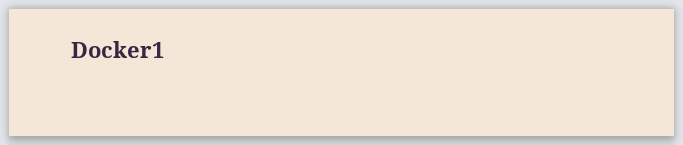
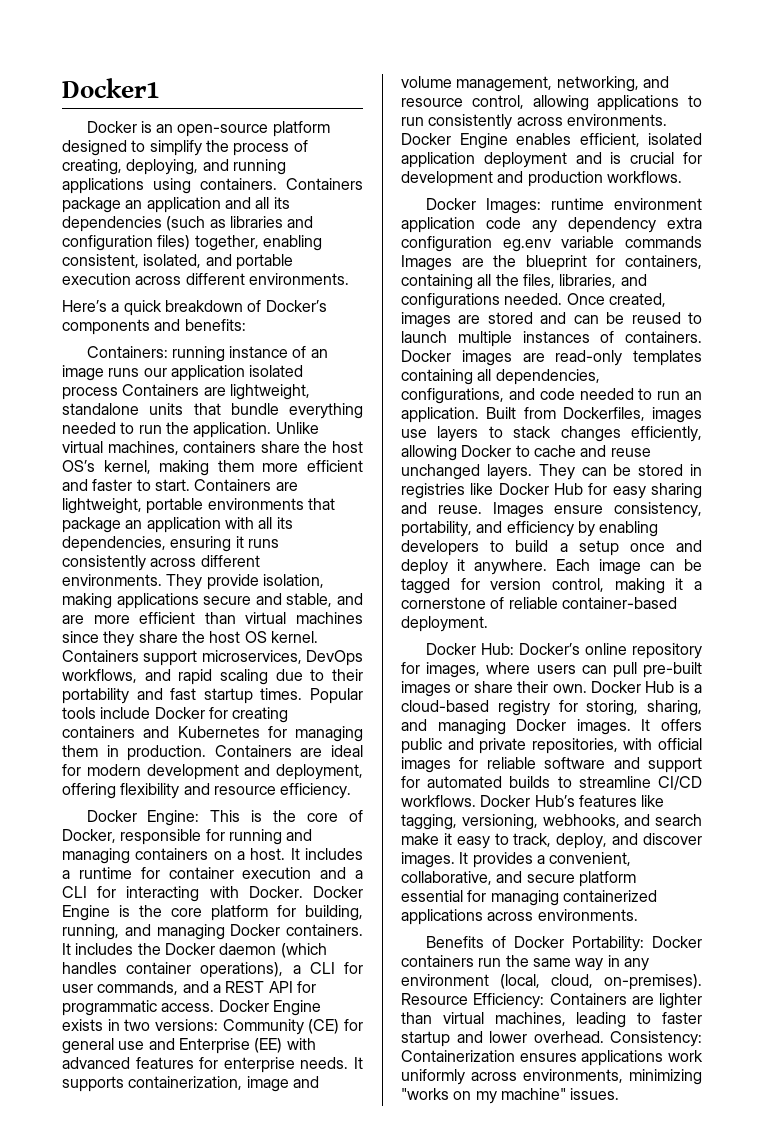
(164, 49) none -> [86,121,330,137] [62,140,308,156] [62,159,286,175] [62,178,363,194] [62,197,290,213] [62,216,314,232] [62,235,322,251] [62,254,293,270] [62,273,349,285] [62,300,327,316] [62,319,246,335] [86,346,328,362] [62,365,304,381] [62,384,310,400] [62,403,363,419] [62,422,319,438] [62,441,363,455] [62,460,363,476] [62,479,298,491] [62,498,335,514] [62,517,293,533] [62,536,279,552] [62,555,260,571] [62,574,324,590] [62,593,363,609] [62,612,363,624] [62,631,318,647] [62,650,363,666] [62,669,363,685] [62,688,363,704] [62,707,289,723] [62,726,363,742] [62,745,363,761] [62,764,363,780] [62,783,352,799] [86,810,363,826] [62,829,313,845] [62,848,363,864] [62,867,363,879] [62,886,363,902] [62,905,363,921] [62,924,363,940] [62,943,327,958] [62,962,364,978] [62,981,316,995] [62,1000,321,1016] [62,1019,364,1035] [62,1038,316,1054] [62,1057,363,1073] [62,1076,319,1092] [401,76,669,92] [401,95,702,111] [401,114,667,130] [401,133,702,149] [401,152,702,168] [401,171,682,187] [425,198,702,214] [401,217,702,233] [401,236,702,252] [401,255,702,271] [401,274,647,290] [401,293,666,309] [401,312,702,328] [401,331,702,347] [401,350,702,366] [401,369,600,385] [401,388,702,404] [401,407,702,423] [401,426,702,442] [401,445,651,461] [401,464,702,480] [401,483,702,499] [401,502,702,518] [401,521,659,537] [401,540,702,556] [401,559,702,575] [401,578,702,594] [401,597,677,609] [401,616,488,632] [425,643,702,659] [401,662,702,678] [401,681,702,697] [401,700,702,716] [401,719,702,735] [401,738,702,754] [401,757,702,773] [401,776,702,790] [401,795,665,807] [401,814,702,830] [401,833,702,849] [401,852,632,868] [401,871,636,887] [401,890,657,906] [401,909,638,925] [425,936,702,952] [401,955,649,971] [401,974,702,990] [401,993,702,1009] [401,1012,702,1028] [401,1031,702,1047] [401,1050,703,1066] [401,1069,702,1085] [401,1088,620,1104] // Docker is an open-source platform designed to simplify the process of creating, deploying, and running applications using containers. Containers package an application and all its dependencies (such as libraries and configuration files) together, enabling consistent, isolated, and portable execution across different environments. // Here’s a quick breakdown of Docker’s components and benefits: // Containers: running instance of an image runs our application isolated process Containers are lightweight, standalone units that bundle everything needed to run the application. Unlike virtual machines, containers share the host OS’s kernel, making them more efficient and faster to start. Containers are lightweight, portable environments that package an application with all its dependencies, ensuring it runs consistently across different environments. They provide isolation, making applications secure and stable, and are more efficient than virtual machines since they share the host OS kernel. Containers support microservices, DevOps workflows, and rapid scaling due to their portability and fast startup times. Popular tools include Docker for creating containers and Kubernetes for managing them in production. Containers are ideal for modern development and deployment, offering flexibility and resource efficiency. // Docker Engine: This is the core of Docker, responsible for running and managing containers on a host. It includes a runtime for container execution and a CLI for interacting with Docker. Docker Engine is the core platform for building, running, and managing Docker containers. It includes the Docker daemon (which handles container operations), a CLI for user commands, and a REST API for programmatic access. Docker Engine exists in two versions: Community (CE) for general use and Enterprise (EE) with advanced features for enterprise needs. It supports containerization, image and volume management, networking, and resource control, allowing applications to run consistently across environments. Docker Engine enables efficient, isolated application deployment and is crucial for development and production workflows. // Docker Images: runtime environment application code any dependency extra configuration eg.env variable commands Images are the blueprint for containers, containing all the files, libraries, and configurations needed. Once created, images are stored and can be reused to launch multiple instances of containers. Docker images are read-only templates containing all dependencies, configurations, and code needed to run an application. Built from Dockerfiles, images use layers to stack changes efficiently, allowing Docker to cache and reuse unchanged layers. They can be stored in registries like Docker Hub for easy sharing and reuse. Images ensure consistency, portability, and efficiency by enabling developers to build a setup once and deploy it anywhere. Each image can be tagged for version control, making it a cornerstone of reliable container-based deployment. // Docker Hub: Docker’s online repository for images, where users can pull pre-built images or share their own. Docker Hub is a cloud-based registry for storing, sharing, and managing Docker images. It offers public and private repositories, with official images for reliable software and support for automated builds to streamline CI/CD workflows. Docker Hub’s features like tagging, versioning, webhooks, and search make it easy to track, deploy, and discover images. It provides a convenient, collaborative, and secure platform essential for managing containerized applications across environments. // Benefits of Docker Portability: Docker containers run the same way in any environment (local, cloud, on-premises). Resource Efficiency: Containers are lighter than virtual machines, leading to faster startup and lower overhead. Consistency: Containerization ensures applications work uniformly across environments, minimizing "works on my machine" issues.

